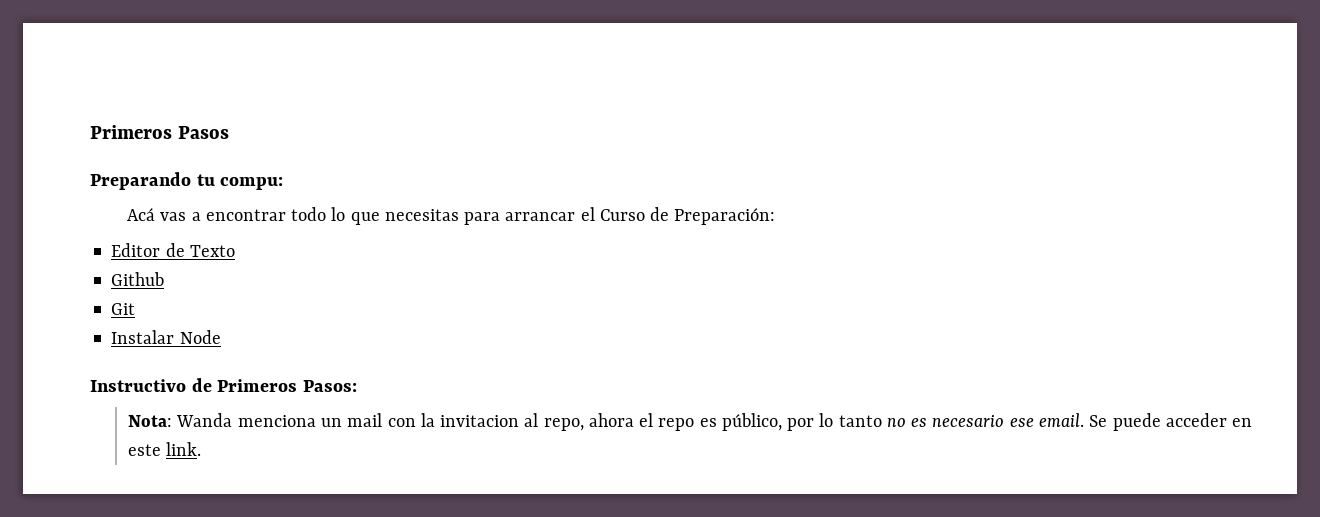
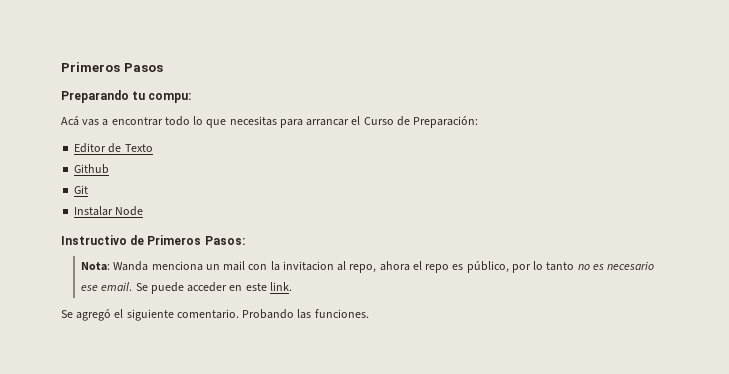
(202, 449) none -> [61,309,369,321] // Se agregó el siguiente comentario. Probando las funciones.

